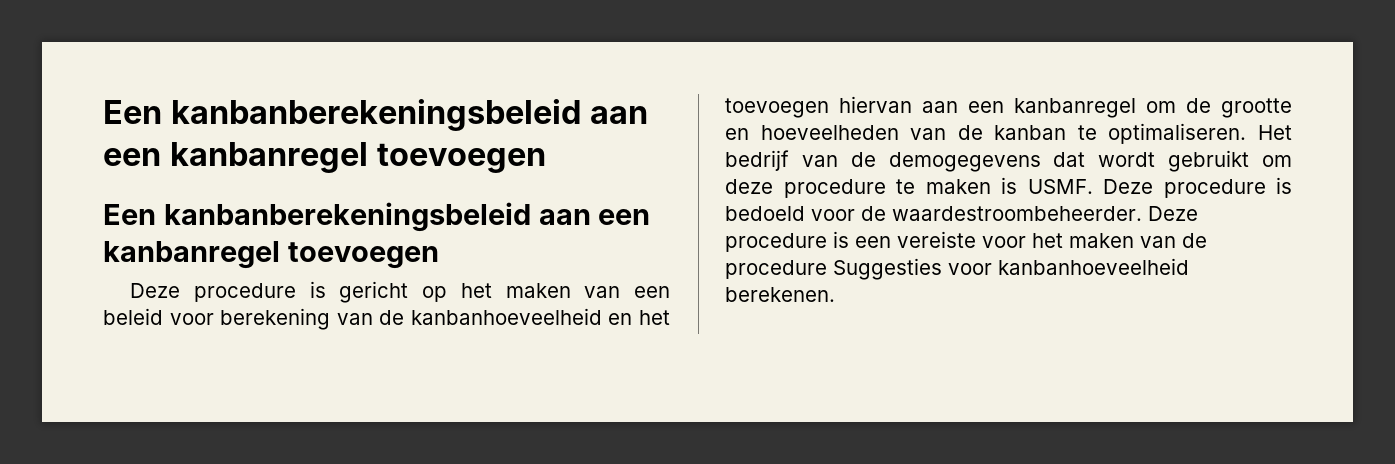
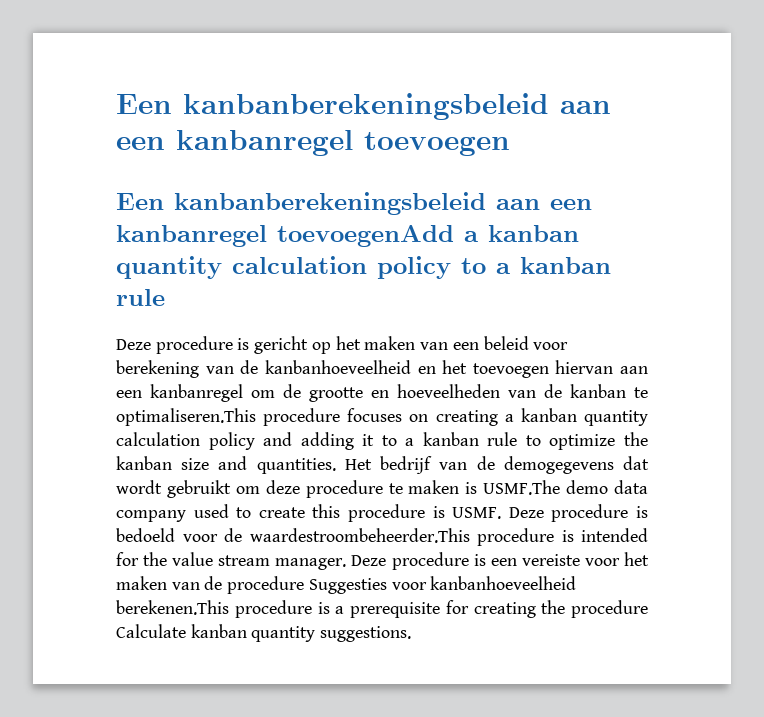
[287,242,439,269] toevoegen -> [277,225,579,247] [116,256,611,279] [116,289,165,306] toevoegenAdd a kanban quantity calculation policy to a kanban rule
[1108,123,1247,144] optimaliseren. -> [116,408,648,426] [116,432,648,450] [116,456,336,474] optimaliseren.This procedure focuses on creating a kanban quantity calculation policy and adding it to a kanban rule to optimize the kanban size and quantities.
(1017, 185) none -> [483,480,648,495] [116,504,445,522] USMF.The demo data company used to create this procedure is
[892,206,1142,221] waardestroombeheerder. -> [249,528,648,546] [116,552,347,570] waardestroombeheerder.This procedure is intended for the value stream manager.
[725,287,835,302] berekenen. -> [116,600,648,618] [116,624,412,642] berekenen.This procedure is a prerequisite for creating the procedure Calculate kanban quantity suggestions.

